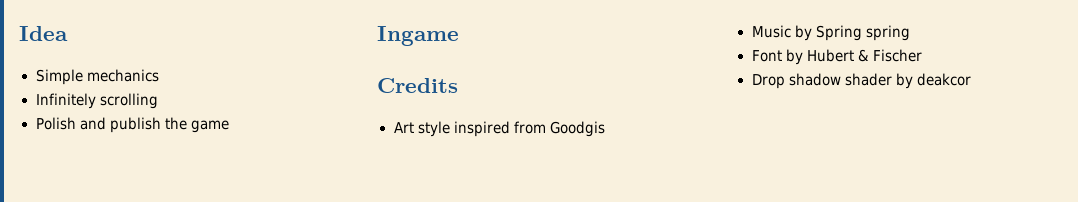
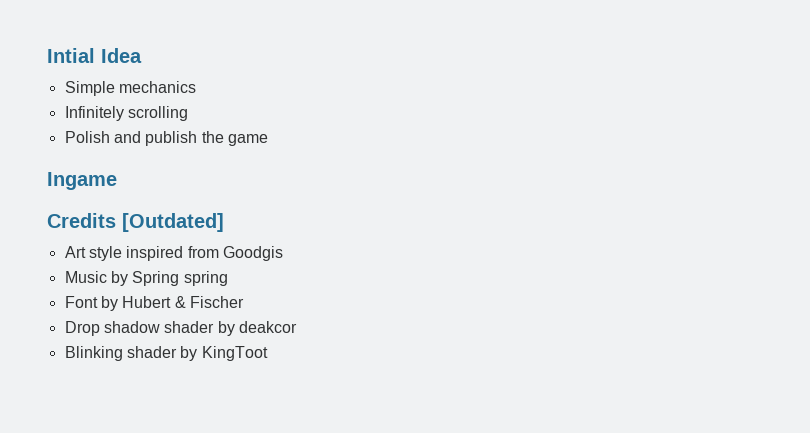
(19, 33) none -> [47,48,95,63] Intial
(458, 85) none -> [122,213,224,232] [Outdated]
(971, 79) none -> [64,346,268,361] // Blinking shader by KingToot

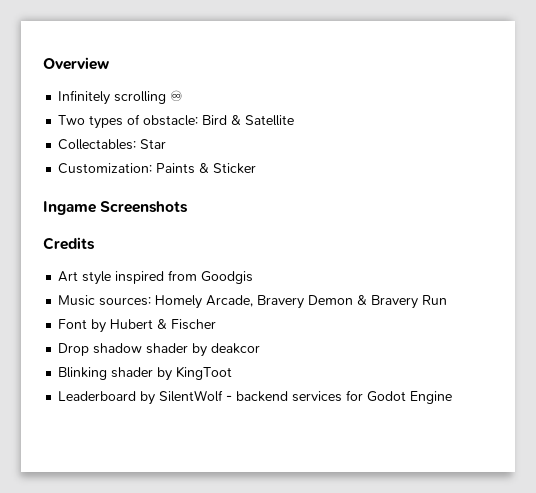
[47,48,142,63] [64,81,196,96] [64,106,188,121] [64,131,268,146] Intial Idea // Simple mechanics // Infinitely scrolling // Polish and publish the game -> [43,57,109,70] [58,90,184,105] [58,114,295,129] [58,139,167,150] [58,163,257,174] Overview // Infinitely scrolling ♾ // Two types of obstacle: Bird & Satellite // Collectables: Star // Customization: Paints & Sticker
(117, 181) none -> [100,201,189,213] Screenshots
[122,213,224,232] [Outdated] -> (95, 243) none
[110,271,228,286] by Spring spring -> [99,295,448,309] sources: Homely Arcade, Bravery Demon & Bravery Run
(268, 353) none -> [58,390,453,405] // Leaderboard by SilentWolf - backend services for Godot Engine

